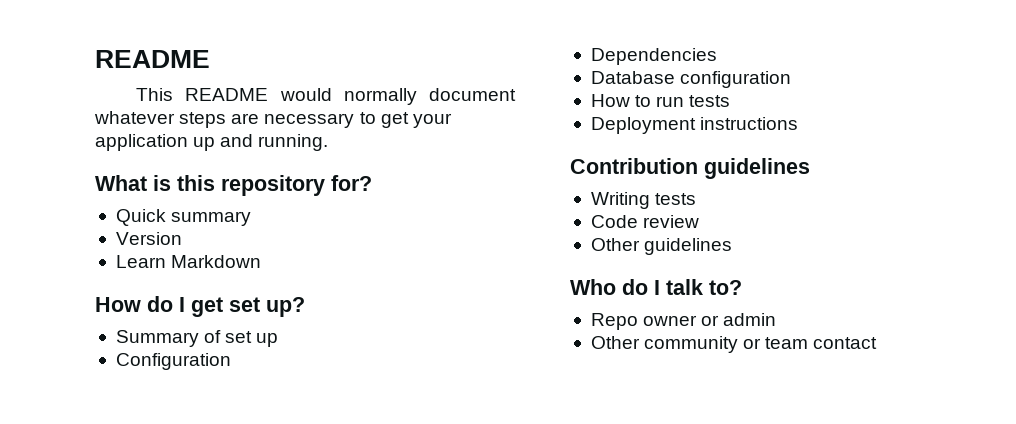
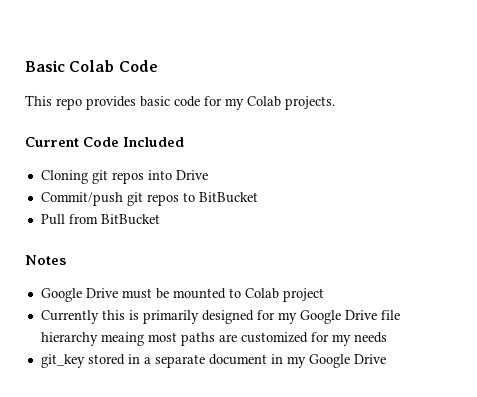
[95,50,210,68] [136,88,516,105] [94,111,452,128] [95,134,329,151] [95,175,372,196] [115,209,252,226] [115,232,182,245] [115,255,262,268] [95,296,305,317] [115,330,279,347] [115,353,231,370] [590,48,717,65] [590,71,792,88] [590,94,731,107] [590,117,799,134] [570,158,810,179] [590,192,697,209] [590,215,700,228] [590,238,733,255] [570,279,742,295] [590,313,777,330] [590,336,878,353] README // This README would normally document whatever steps are necessary to get your application up and running. // What is this repository for? // Quick summary // Version // Learn Markdown // How do I get set up? // Summary of set up // Configuration // Dependencies // Database configuration // How to run tests // Deployment instructions // Contribution guidelines // Writing tests // Code review // Other guidelines // Who do I talk to? // Repo owner or admin // Other community or team contact -> [25,60,158,72] [25,95,335,110] [25,137,184,147] [40,170,208,184] [40,192,258,206] [40,214,160,225] [25,255,66,265] [40,288,324,302] [40,310,400,324] [40,332,387,346] [40,354,386,368] Basic Colab Code // This repo provides basic code for my Colab projects. // Current Code Included // Cloning git repos into Drive // Commit/push git repos to BitBucket // Pull from BitBucket // Notes // Google Drive must be mounted to Colab project // Currently this is primarily designed for my Google Drive file hierarchy meaing most paths are customized for my needs // git_key stored in a separate document in my Google Drive

